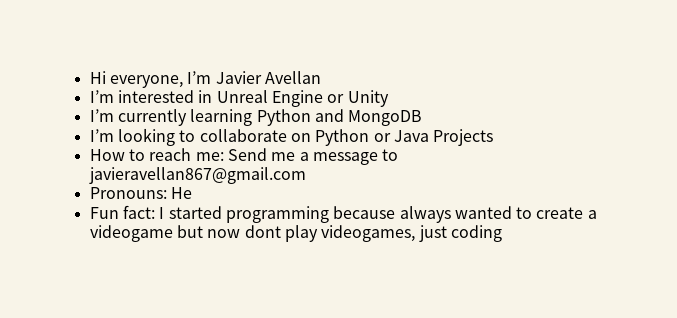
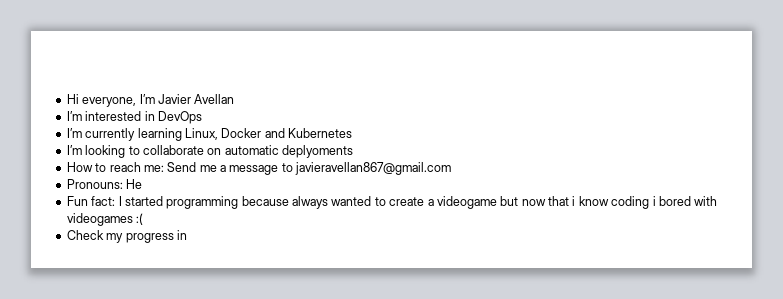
[216,90,389,107] Unreal Engine or Unity -> [157,111,202,124] DevOps
[256,109,423,126] Python and MongoDB -> [184,128,352,140] Linux, Docker and Kubernetes
[315,129,494,146] Python or Java Projects -> [224,145,353,158] automatic deplyoments
[244,225,502,242] dont play videogames, just coding -> [548,196,718,209] [66,213,144,226] [66,230,187,243] that i know coding i bored with videogames :( // Check my progress in

